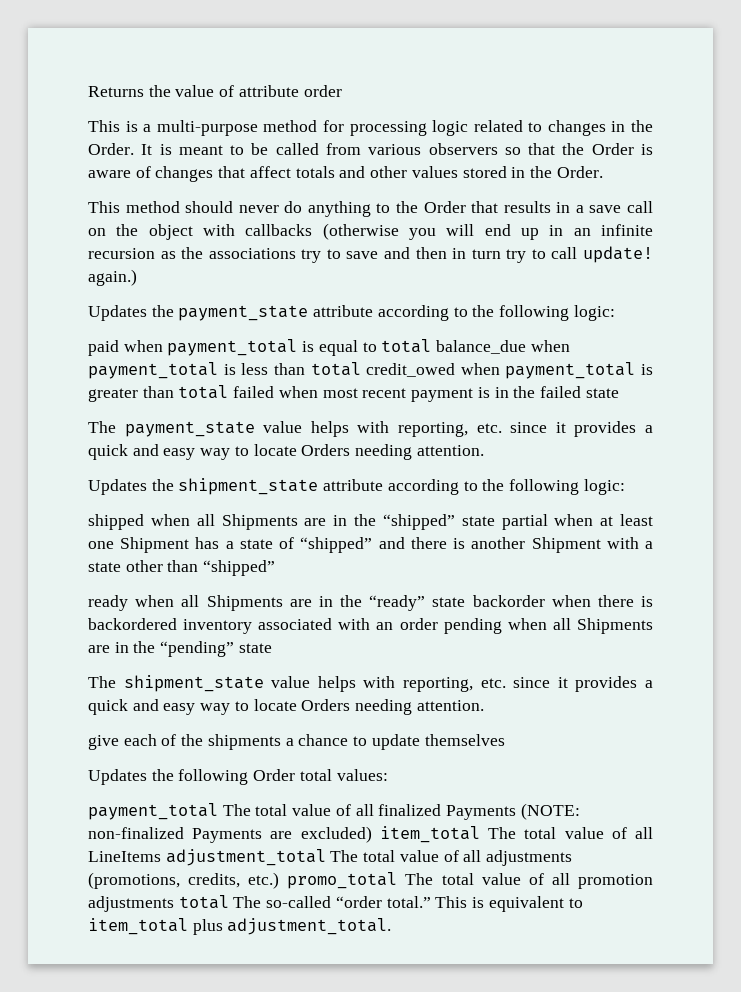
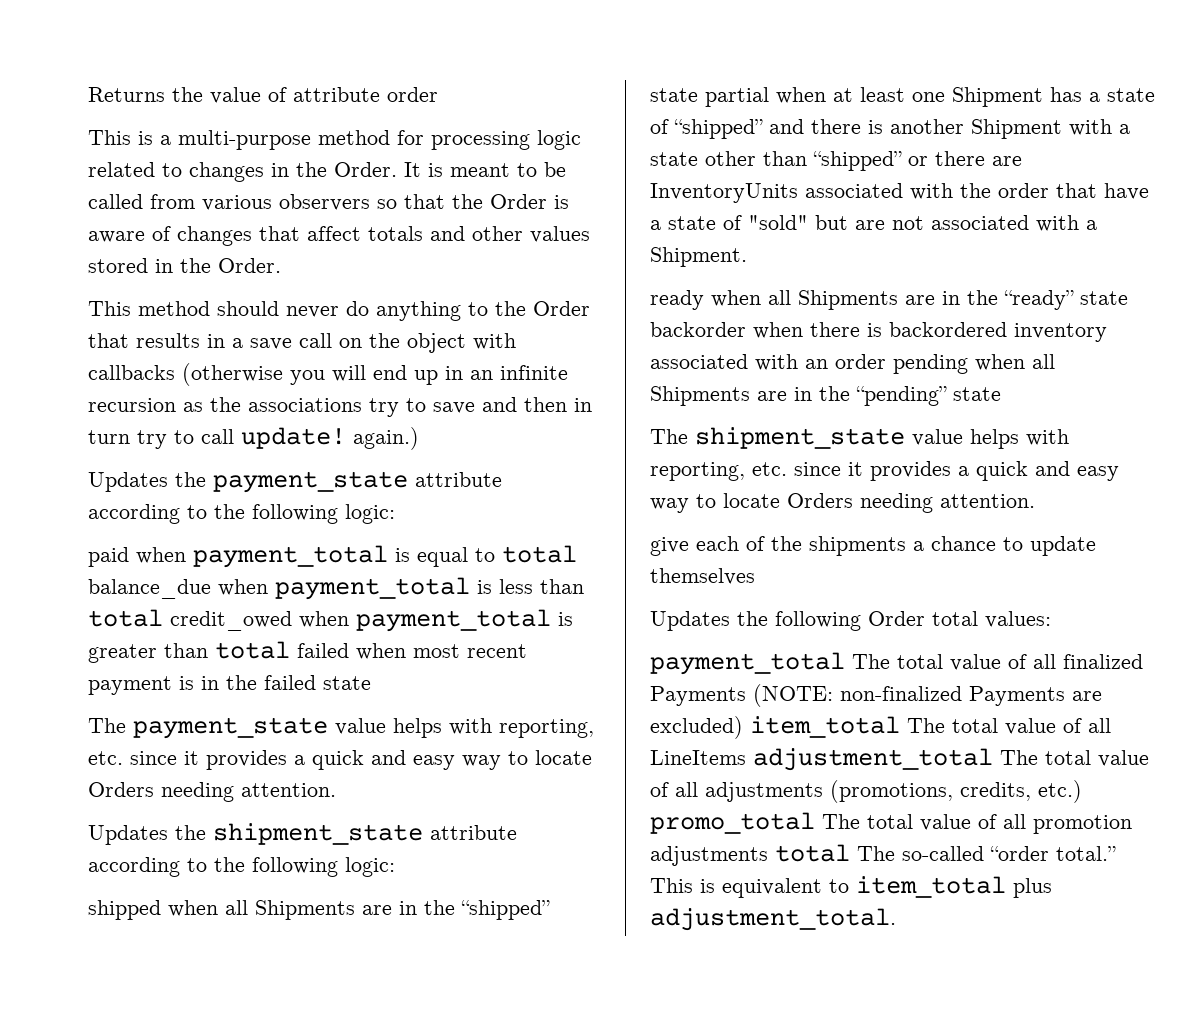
(276, 568) none -> [908,151,1022,166] [650,183,1149,203] [650,215,1097,232] [650,247,747,267] or there are InventoryUnits associated with the order that have a state of "sold" but are not associated with a Shipment.

